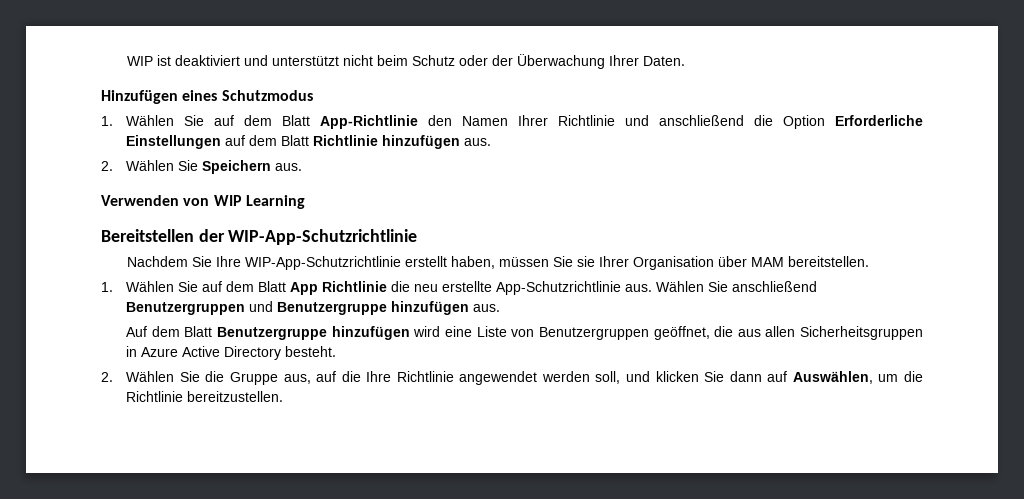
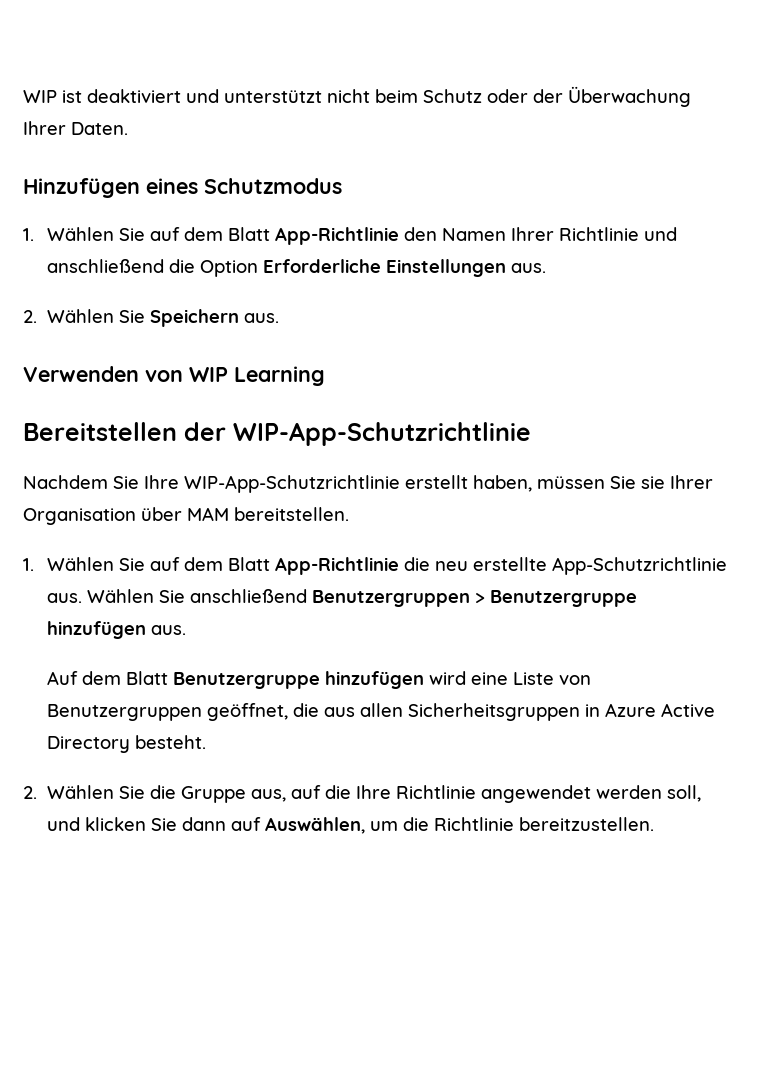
[225,135,461,149] auf dem Blatt Richtlinie hinzufügen -> (506, 268) none
[290,281,388,295] App Richtlinie -> [274,557,399,575] App-Richtlinie
[249,301,274,312] und -> [474,593,485,603] >

